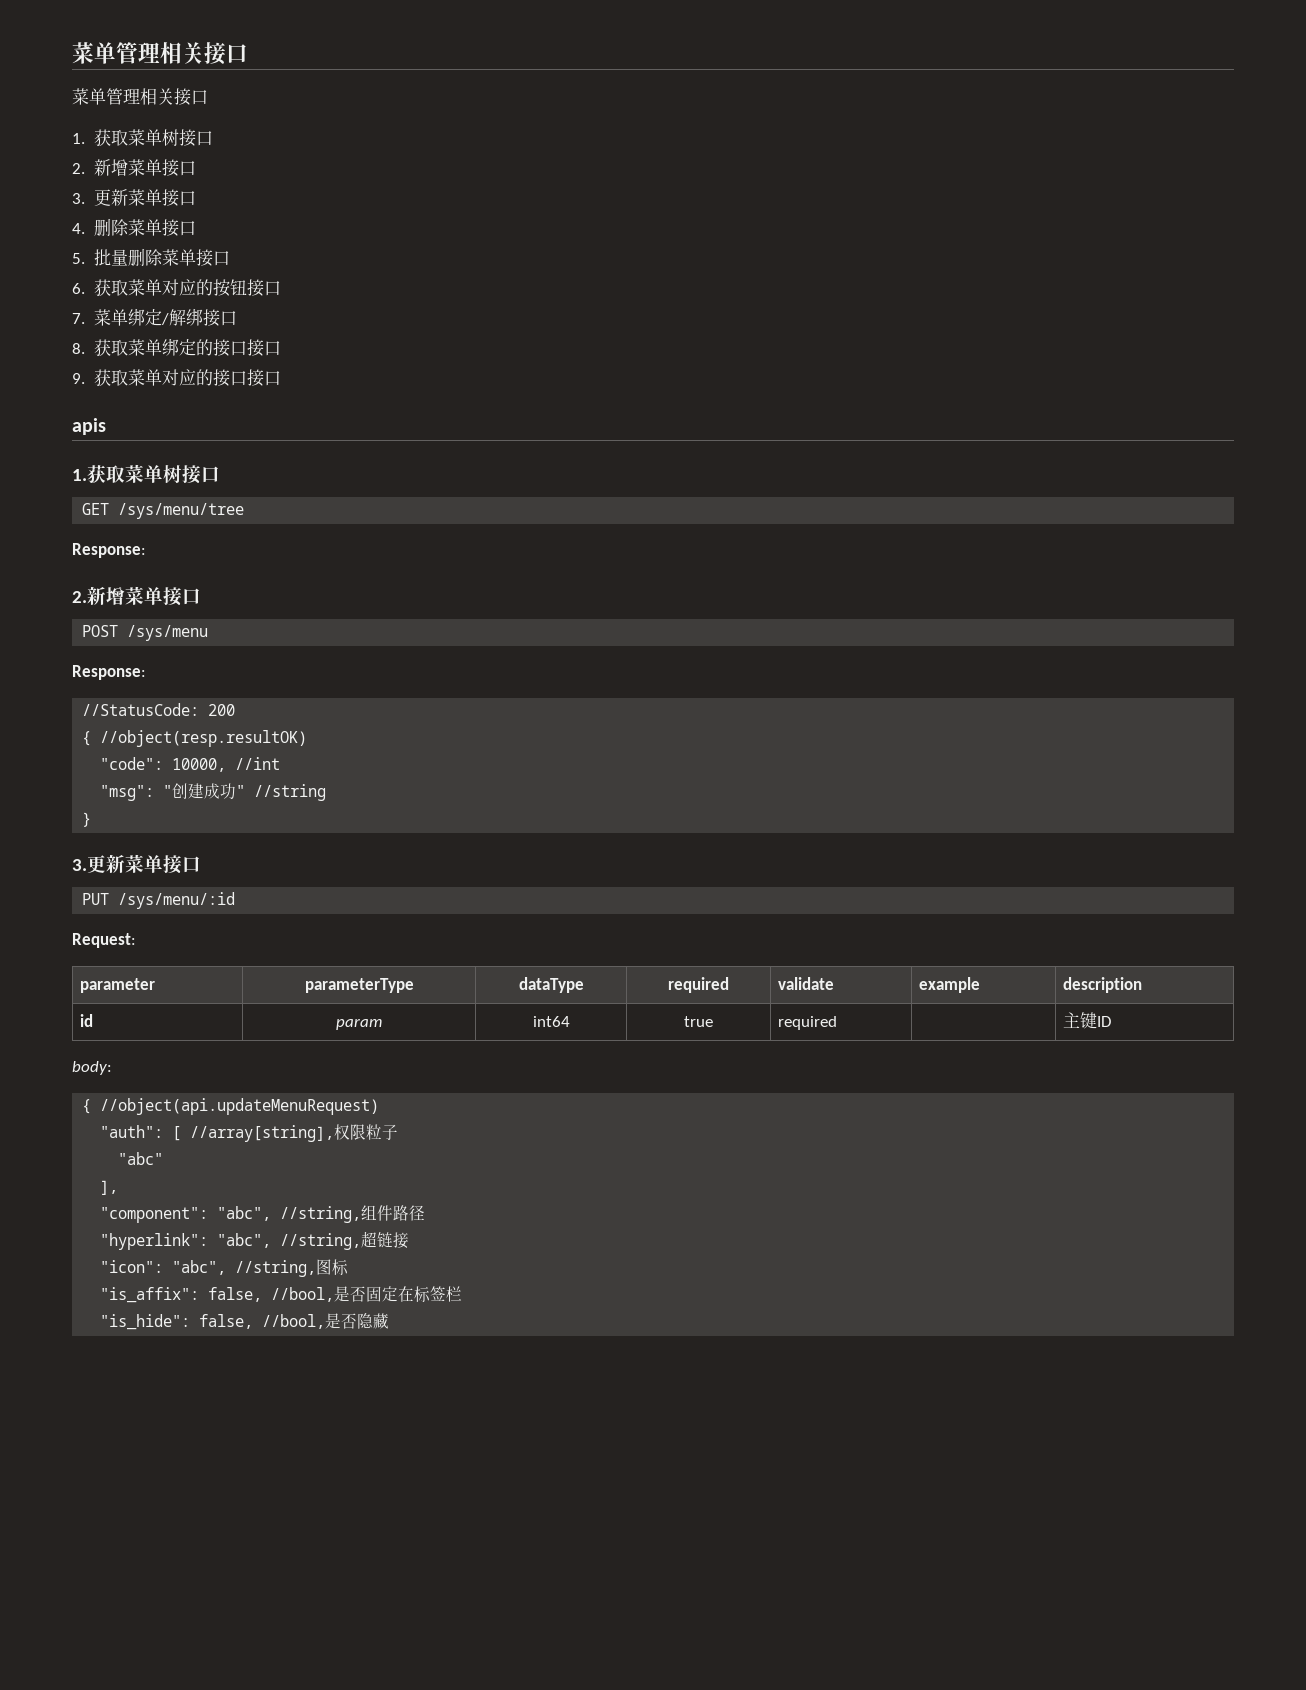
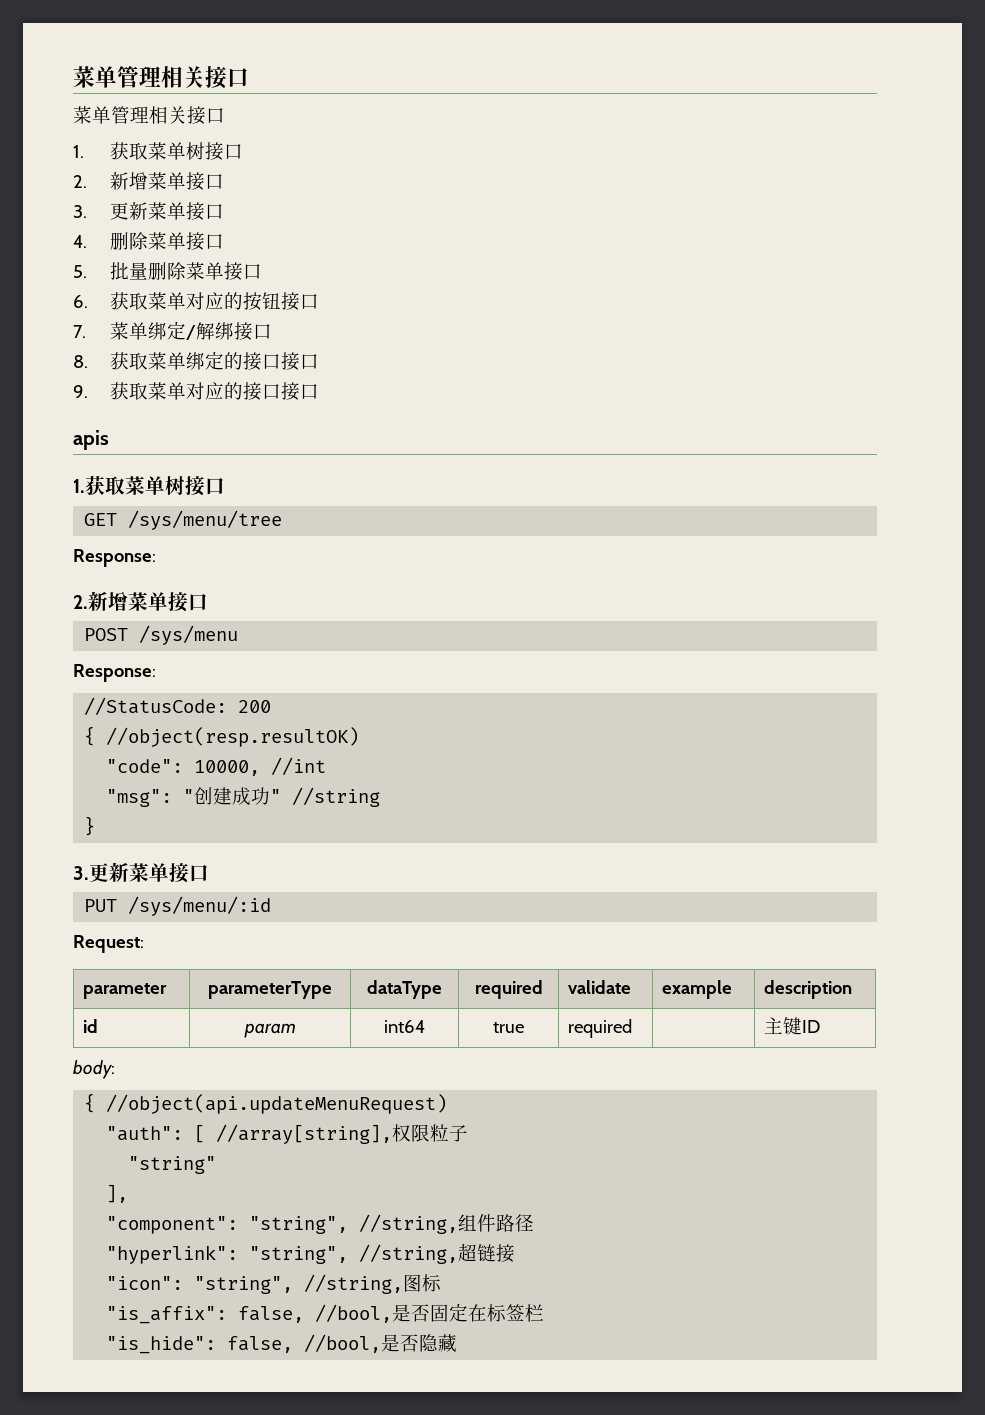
[118,1152,164,1165] "abc" -> [128,1156,217,1174] "string"
[217,1206,272,1221] "abc", -> [249,1216,349,1234] "string",
[217,1233,272,1248] "abc", -> [249,1246,349,1264] "string",
[172,1260,227,1275] "abc", -> [194,1276,294,1294] "string",

